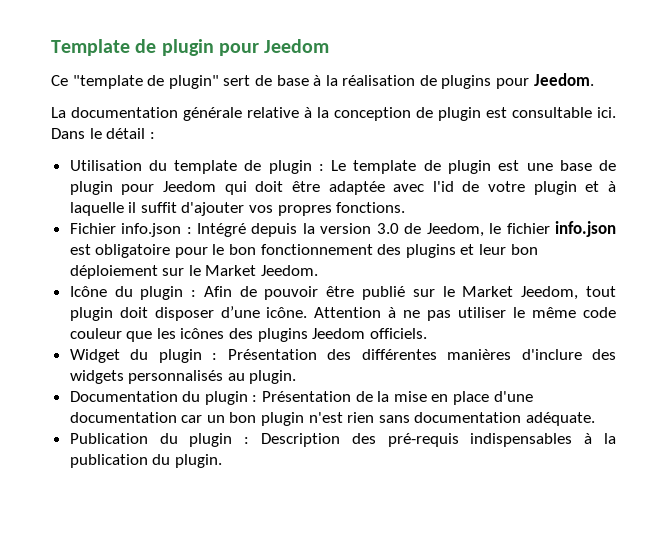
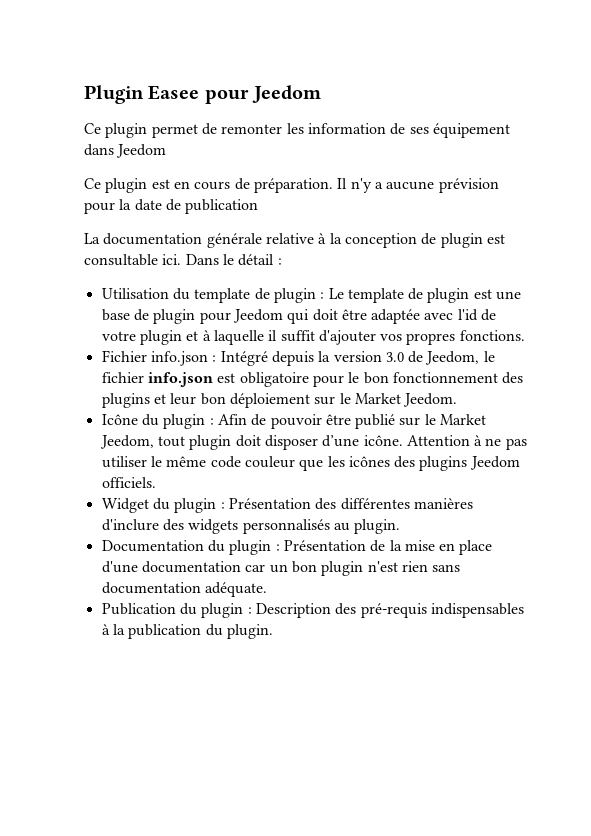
[51,39,214,56] Template de plugin -> [84,85,200,104] Plugin Easee
[72,73,594,89] "template de plugin" sert de base à la réalisation de plugins pour Jeedom. -> [105,123,510,138] [84,144,167,158] [84,178,499,193] [84,199,259,214] plugin permet de remonter les information de ses équipement dans Jeedom // Ce plugin est en cours de préparation. Il n'y a aucune prévision pour la date de publication

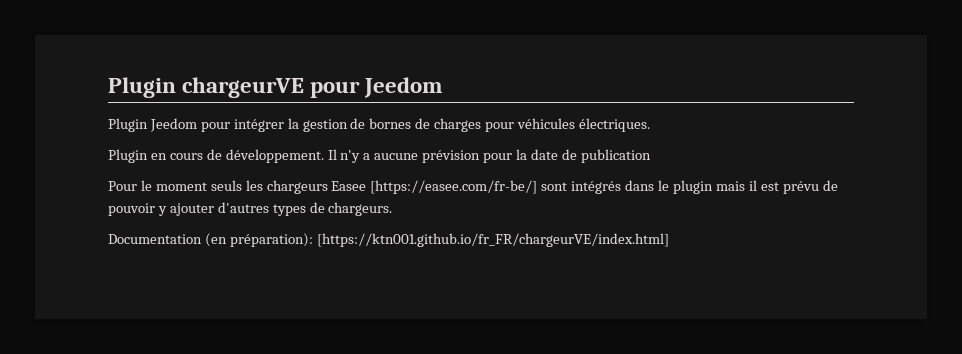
[84,85,200,104] Plugin Easee -> [108,77,305,98] Plugin chargeurVE
[84,123,510,138] [84,144,167,158] [84,178,170,193] Ce plugin permet de remonter les information de ses équipement dans Jeedom // Ce plugin est -> [108,118,650,132] [108,149,148,163] Plugin Jeedom pour intégrer la gestion de bornes de charges pour véhicules électriques. // Plugin
[253,178,333,193] préparation. -> [225,149,324,163] développement.
[84,233,505,248] [84,254,282,266] [101,288,522,303] [101,309,497,324] [101,330,525,345] [101,350,495,366] [101,372,524,387] [101,393,458,408] [101,414,487,429] [99,435,527,450] [101,456,520,471] [101,477,156,488] [101,498,473,513] [101,519,401,534] [101,540,493,555] [101,561,461,576] [101,582,267,597] [101,603,524,618] [101,624,273,639] La documentation générale relative à la conception de plugin est consultable ici. Dans le détail : // Utilisation du template de plugin : Le template de plugin est une base de plugin pour Jeedom qui doit être adaptée avec l'id de votre plugin et à laquelle il suffit d'ajouter vos propres fonctions. // Fichier info.json : Intégré depuis la version 3.0 de Jeedom, le fichier info.json est obligatoire pour le bon fonctionnement des plugins et leur bon déploiement sur le Market Jeedom. // Icône du plugin : Afin de pouvoir être publié sur le Market Jeedom, tout plugin doit disposer d’une icône. Attention à ne pas utiliser le même code couleur que les icônes des plugins Jeedom officiels. // Widget du plugin : Présentation des différentes manières d'inclure des widgets personnalisés au plugin. // Documentation du plugin : Présentation de la mise en place d'une documentation car un bon plugin n'est rien sans documentation adéquate. // Publication du plugin : Description des pré-requis indispensables à la publication du plugin. -> [108,180,838,194] [108,202,393,216] [108,233,669,247] Pour le moment seuls les chargeurs Easee [https://easee.com/fr-be/] sont intégrés dans le plugin mais il est prévu de pouvoir y ajouter d'autres types de chargeurs. // Documentation (en préparation): [https://ktn001.github.io/fr_FR/chargeurVE/index.html]

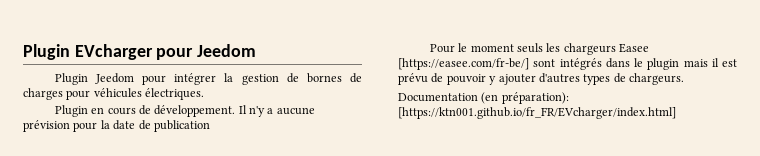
[108,77,305,98] Plugin chargeurVE -> [23,44,153,60] Plugin EVcharger
[316,233,669,247] [https://ktn001.github.io/fr_FR/chargeurVE/index.html] -> [398,107,676,119] [https://ktn001.github.io/fr_FR/EVcharger/index.html]

